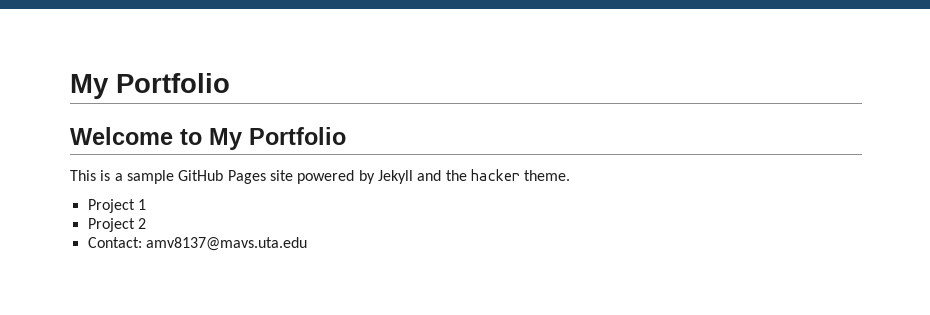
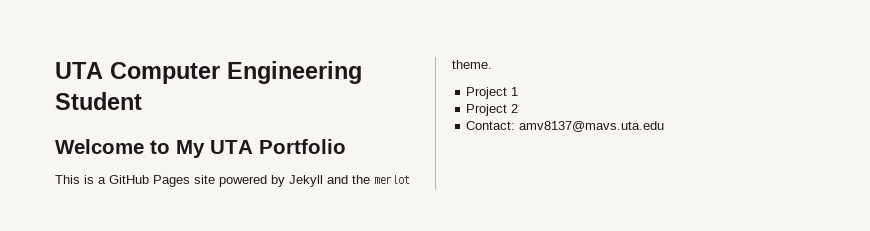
[70,73,230,99] My Portfolio -> [55,61,362,84] [55,92,142,110] UTA Computer Engineering Student
(242, 139) none -> [210,140,253,154] UTA
[126,170,174,184] sample -> (106, 180) none
[470,169,520,181] hacker -> [374,175,410,184] merlot

